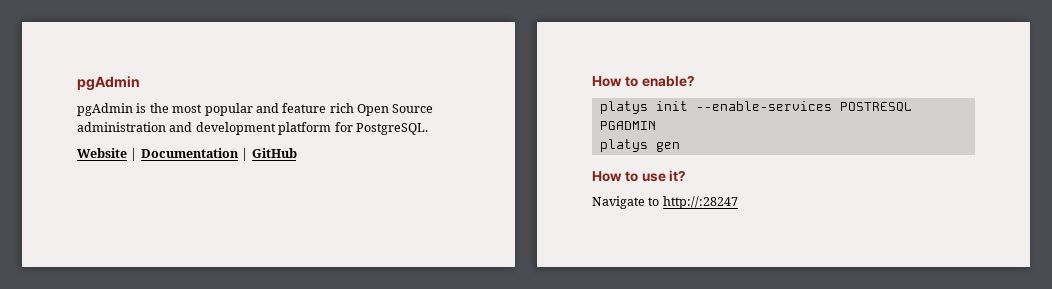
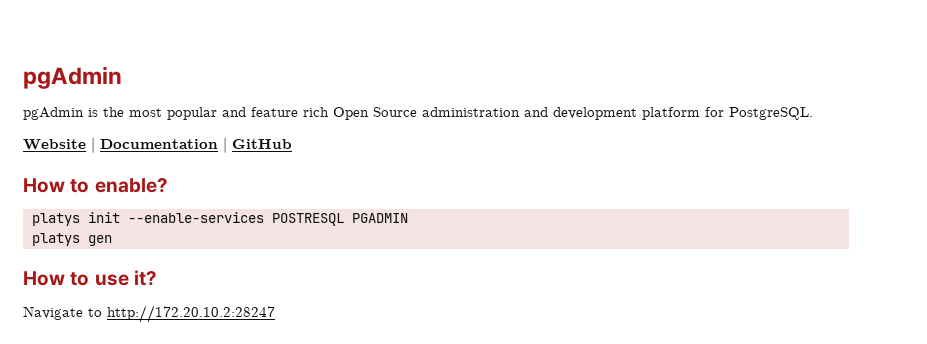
[662,196,738,209] http://:28247 -> [107,305,275,323] http://172.20.10.2:28247

